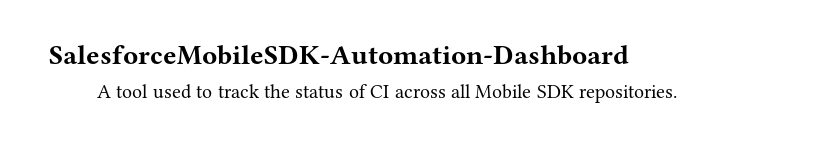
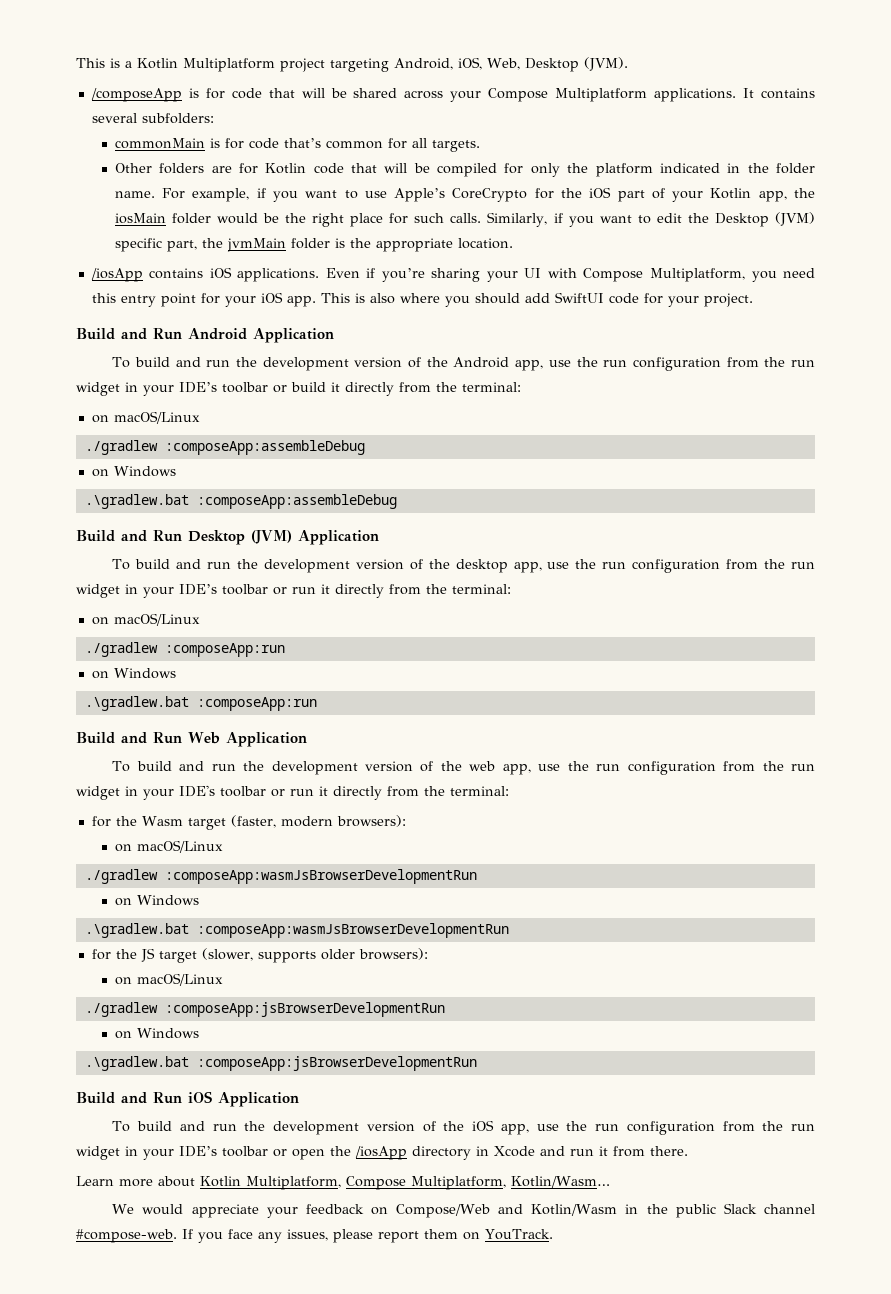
[49,45,629,65] [97,84,678,103] SalesforceMobileSDK-Automation-Dashboard // A tool used to track the status of CI across all Mobile SDK repositories. -> [76,57,628,72] [90,88,815,102] [91,113,214,124] [114,138,480,152] [114,163,815,177] [114,187,815,202] [114,212,815,227] [114,238,513,252] [90,267,815,282] [91,292,753,307] [76,328,334,343] [112,357,815,371] [76,382,521,396] [91,411,200,424] [84,440,365,455] [91,466,176,477] [84,494,397,509] [76,530,379,545] [112,559,815,573] [76,584,511,598] [91,613,200,626] [84,642,285,657] [91,668,176,679] [84,696,317,711] [76,732,307,747] [112,761,815,775] [76,785,509,800] [91,815,406,830] [114,840,223,853] [84,869,477,884] [114,895,199,906] [84,923,509,938] [91,948,428,963] [114,973,223,986] [84,1002,445,1017] [114,1028,199,1039] [84,1056,477,1071] [76,1091,299,1107] [112,1120,815,1135] [76,1146,688,1160] [76,1176,610,1190] [112,1203,815,1218] [76,1229,553,1243] This is a Kotlin Multiplatform project targeting Android, iOS, Web, Desktop (JVM). // /composeApp is for code that will be shared across your Compose Multiplatform applications. It contains several subfolders: // commonMain is for code that’s common for all targets. // Other folders are for Kotlin code that will be compiled for only the platform indicated in the folder name. For example, if you want to use Apple’s CoreCrypto for the iOS part of your Kotlin app, the iosMain folder would be the right place for such calls. Similarly, if you want to edit the Desktop (JVM) specific part, the jvmMain folder is the appropriate location. // /iosApp contains iOS applications. Even if you’re sharing your UI with Compose Multiplatform, you need this entry point for your iOS app. This is also where you should add SwiftUI code for your project. // Build and Run Android Application // To build and run the development version of the Android app, use the run configuration from the run widget in your IDE’s toolbar or build it directly from the terminal: // on macOS/Linux // ./gradlew :composeApp:assembleDebug // on Windows // .\gradlew.bat :composeApp:assembleDebug // Build and Run Desktop (JVM) Application // To build and run the development version of the desktop app, use the run configuration from the run widget in your IDE’s toolbar or run it directly from the terminal: // on macOS/Linux // ./gradlew :composeApp:run // on Windows // .\gradlew.bat :composeApp:run // Build and Run Web Application // To build and run the development version of the web app, use the run configuration from the run widget in your IDE's toolbar or run it directly from the terminal: // for the Wasm target (faster, modern browsers): // on macOS/Linux // ./gradlew :composeApp:wasmJsBrowserDevelopmentRun // on Windows // .\gradlew.bat :composeApp:wasmJsBrowserDevelopmentRun // for the JS target (slower, supports older browsers): // on macOS/Linux // ./gradlew :composeApp:jsBrowserDevelopmentRun // on Windows // .\gradlew.bat :composeApp:jsBrowserDevelopmentRun // Build and Run iOS Application // To build and run the development version of the iOS app, use the run configuration from the run widget in your IDE’s toolbar or open the /iosApp directory in Xcode and run it from there. // Learn more about Kotlin Multiplatform, Compose Multiplatform, Kotlin/Wasm… // We would appreciate your feedback on Compose/Web and Kotlin/Wasm in the public Slack channel #compose-web. If you face any issues, please report them on YouTrack.

